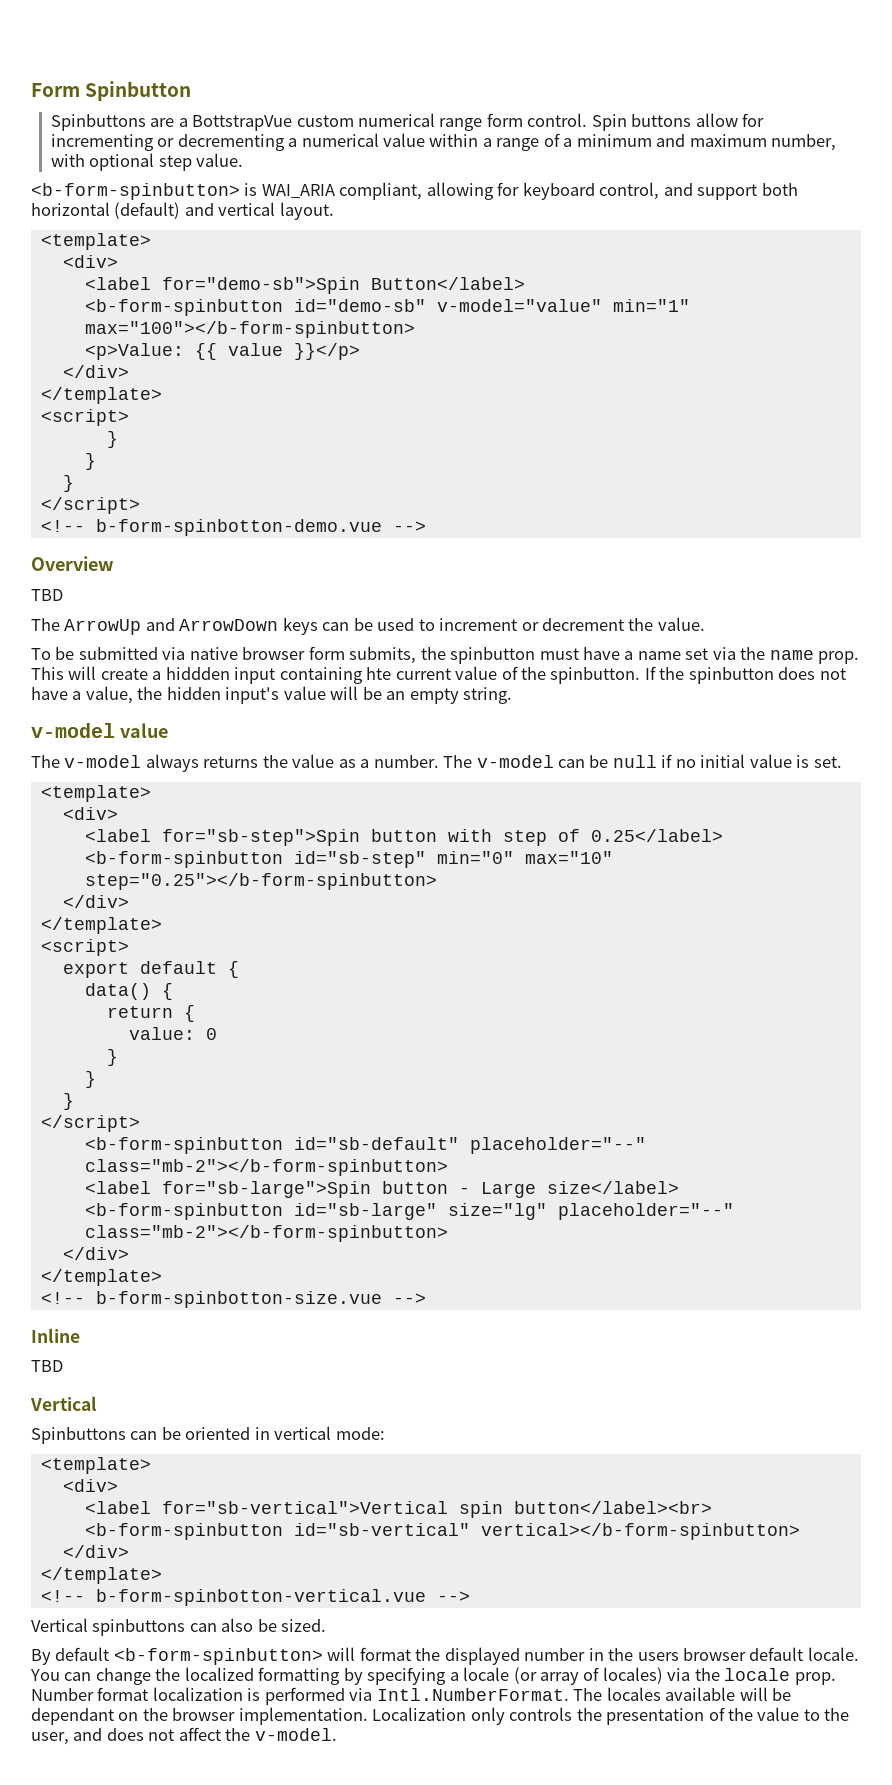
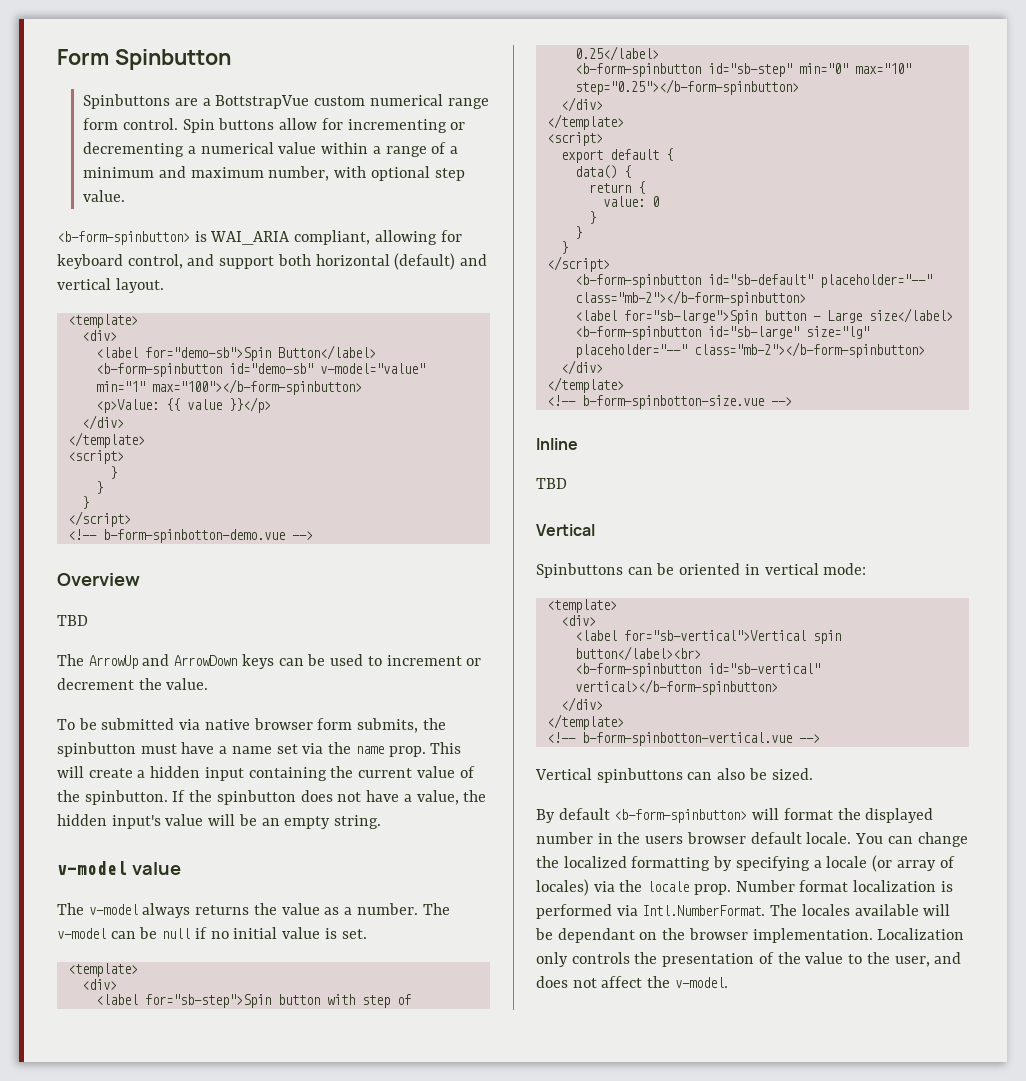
[165,667,230,680] hiddden -> [150,766,201,778] hidden
[366,667,392,680] hte -> [330,766,354,778] the

